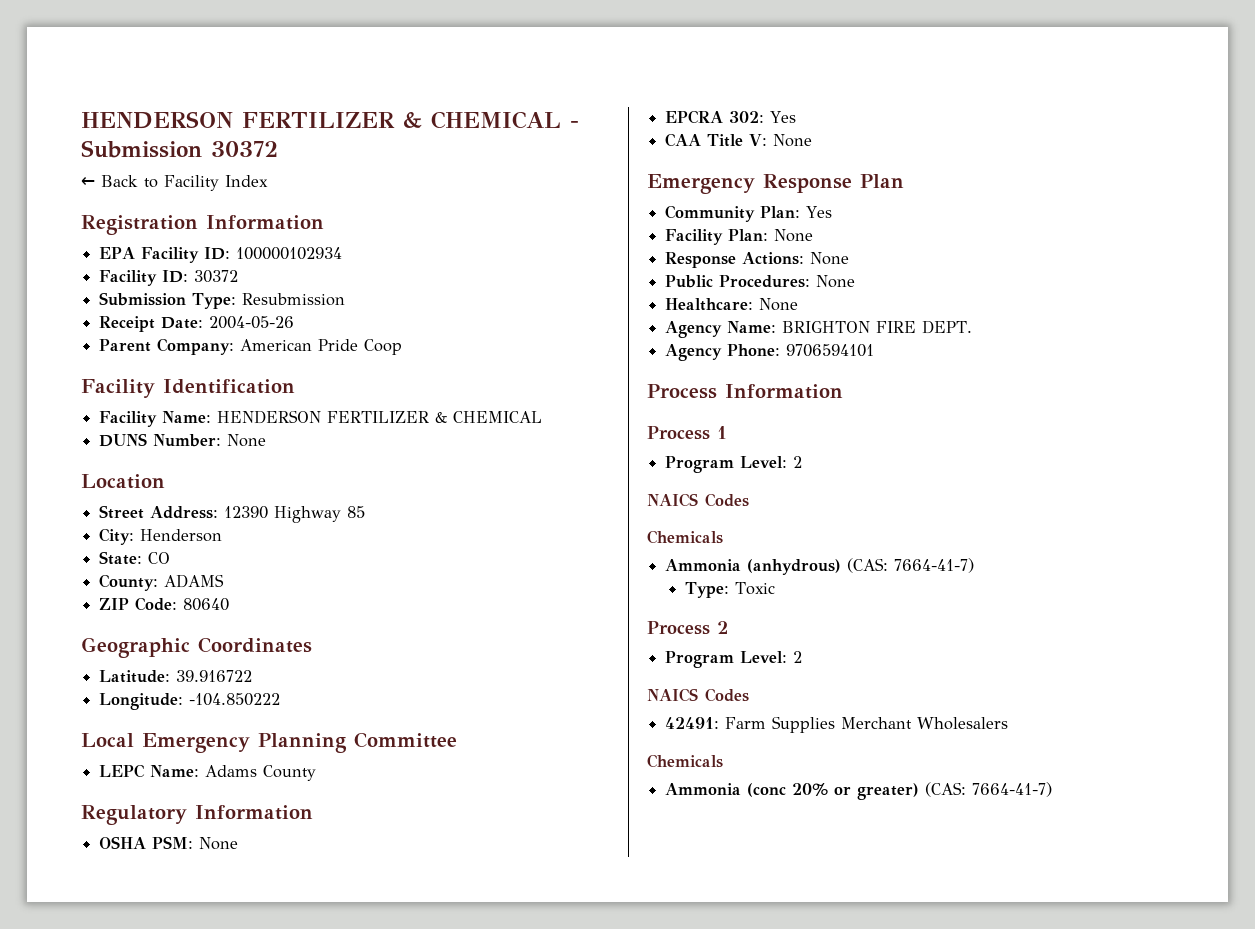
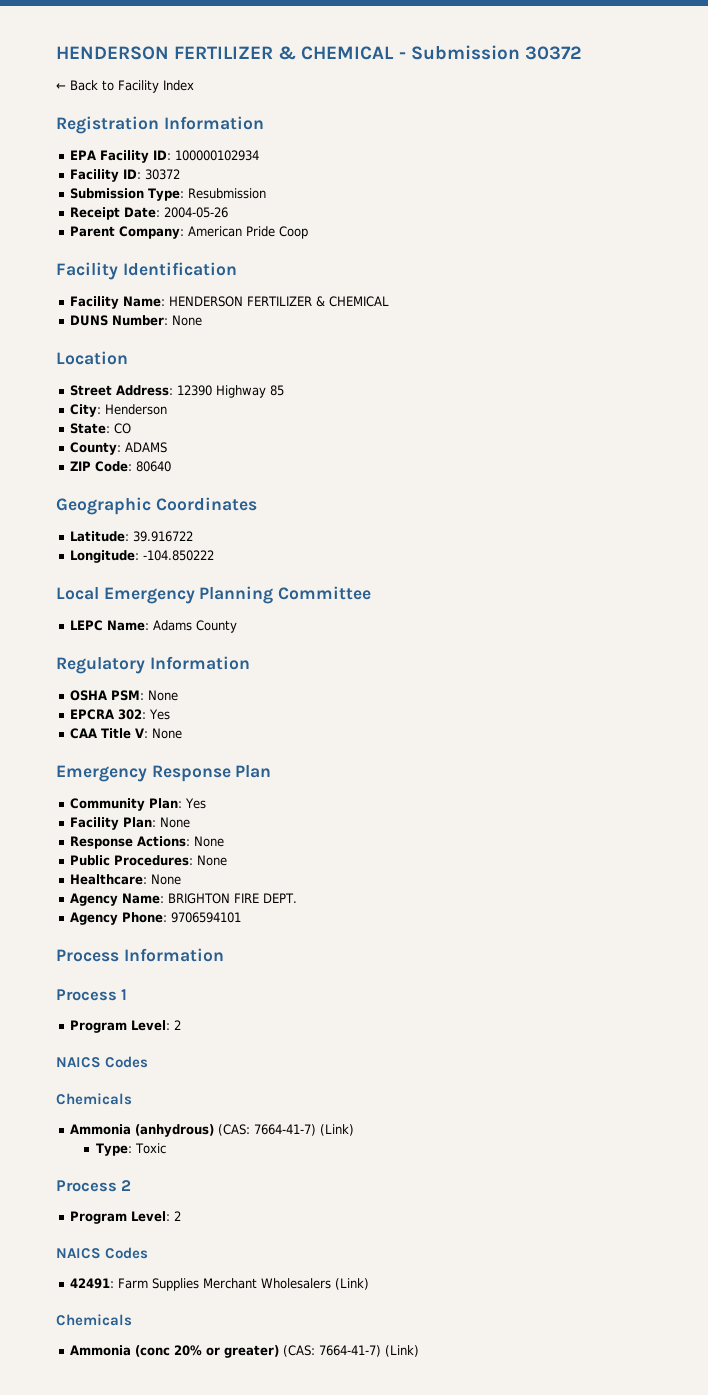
(975, 565) none -> [320,1124,355,1136] (Link)
(1009, 723) none -> [335,1278,370,1290] (Link)
(1053, 789) none -> [385,1345,420,1357] (Link)

